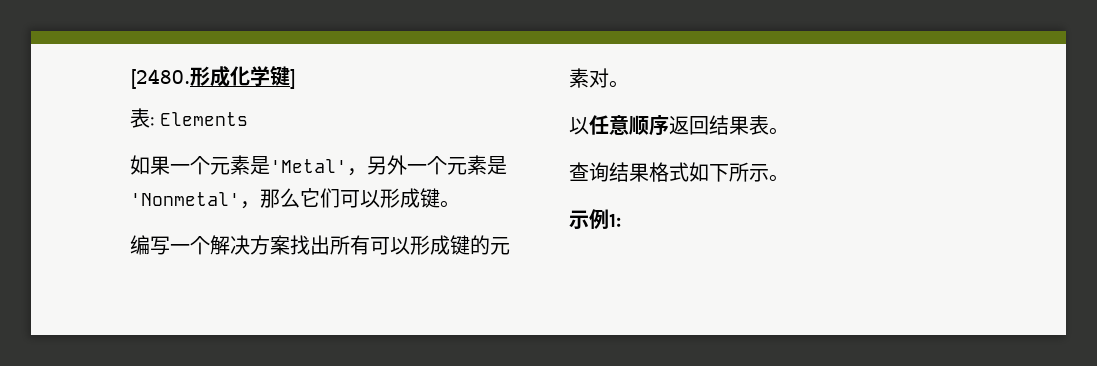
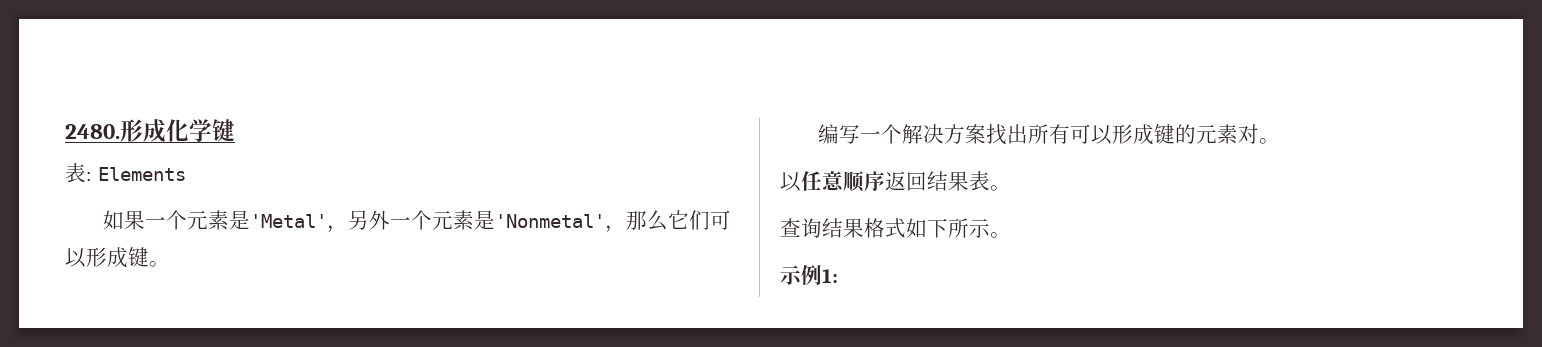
[130,69,190,89] [2480. -> [65,124,120,139] 2480.
[290,69,296,89] ] -> (235, 130) none

